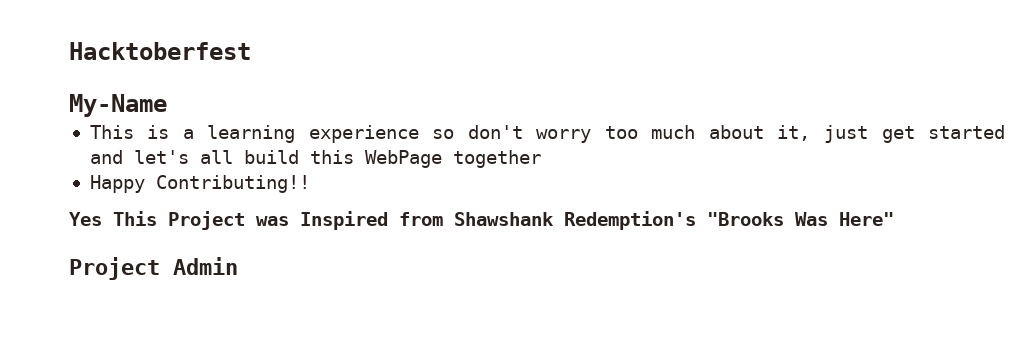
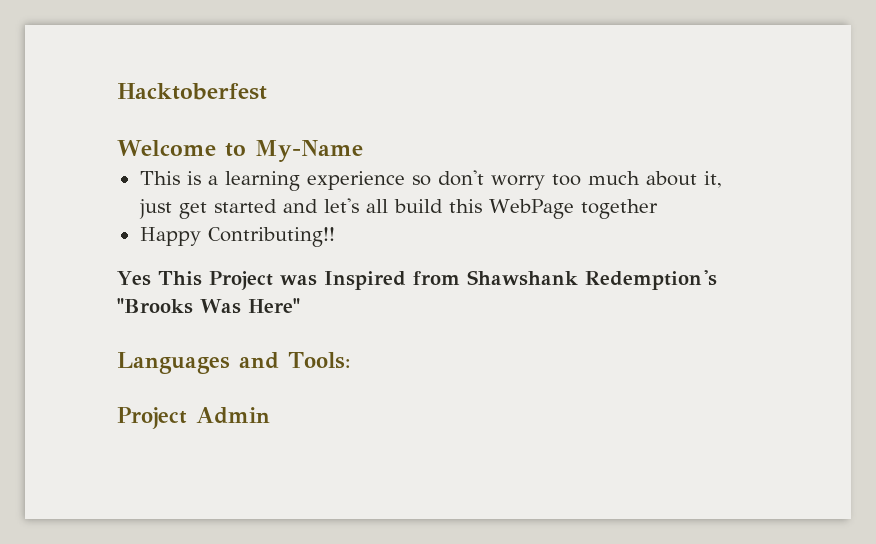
(251, 51) none -> [117,140,246,157] Welcome to
(894, 219) none -> [117,352,351,374] // Languages and Tools:

